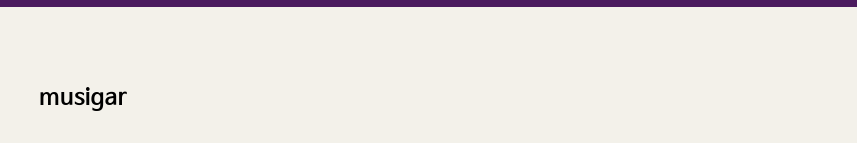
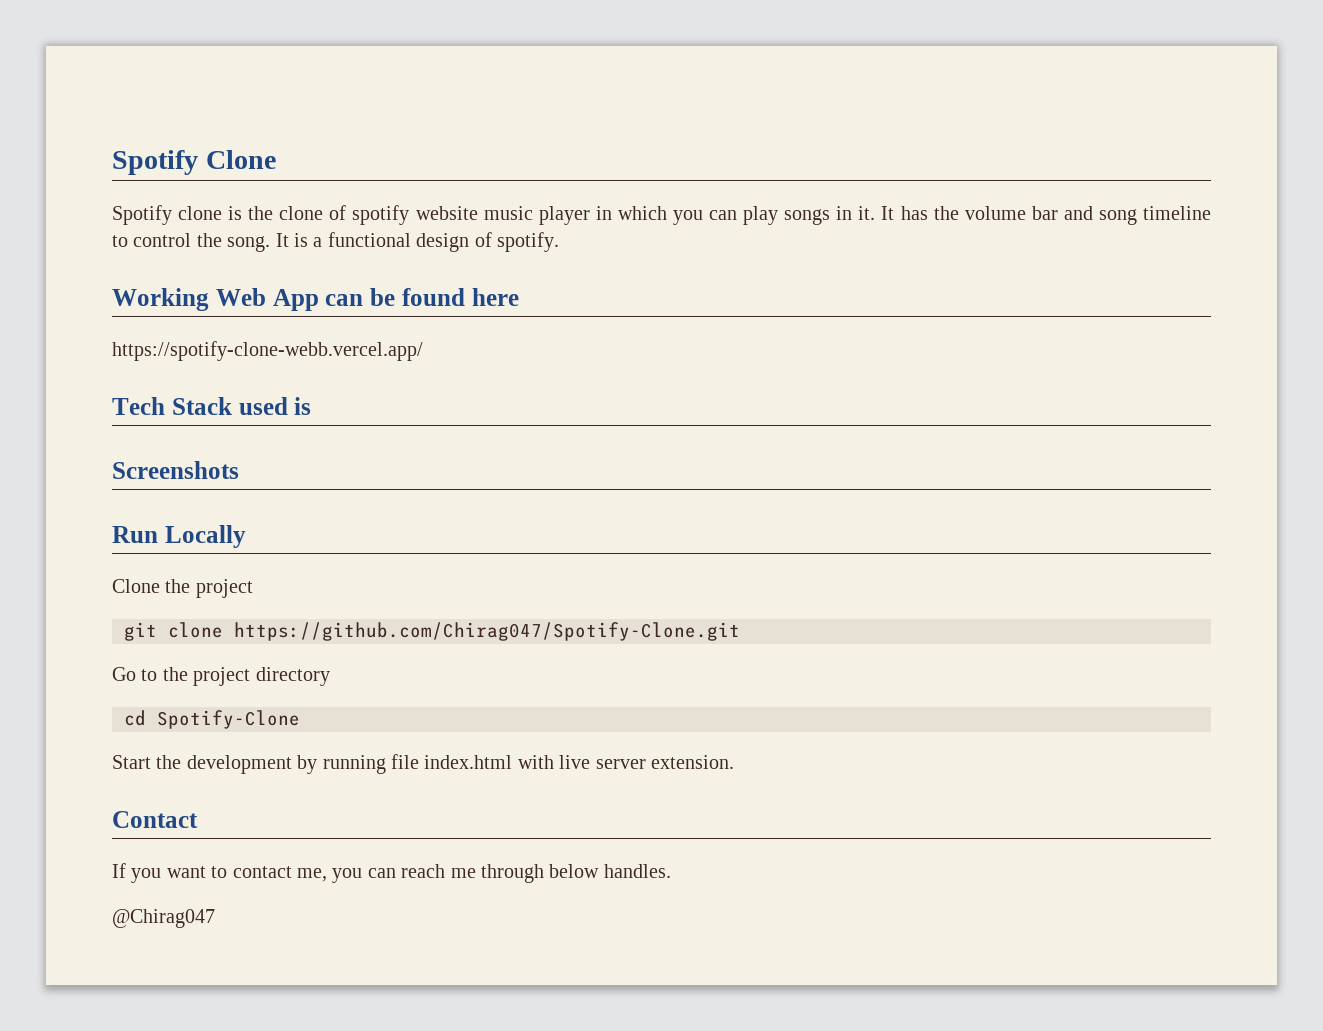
[39,87,127,111] musigar -> [112,150,276,175] [112,205,1212,225] [112,232,559,252] [112,288,519,311] [112,341,423,361] [112,397,312,415] [112,461,239,479] [112,525,246,548] [112,579,253,598] [124,622,740,641] [112,667,330,686] [124,710,300,729] [112,754,734,774] [112,811,198,828] [112,863,671,883] [112,909,215,928] Spotify Clone // Spotify clone is the clone of spotify website music player in which you can play songs in it. It has the volume bar and song timeline to control the song. It is a functional design of spotify. // Working Web App can be found here // https://spotify-clone-webb.vercel.app/ // Tech Stack used is // Screenshots // Run Locally // Clone the project // git clone https://github.com/Chirag047/Spotify-Clone.git // Go to the project directory // cd Spotify-Clone // Start the development by running file index.html with live server extension. // Contact // If you want to contact me, you can reach me through below handles. // @Chirag047

